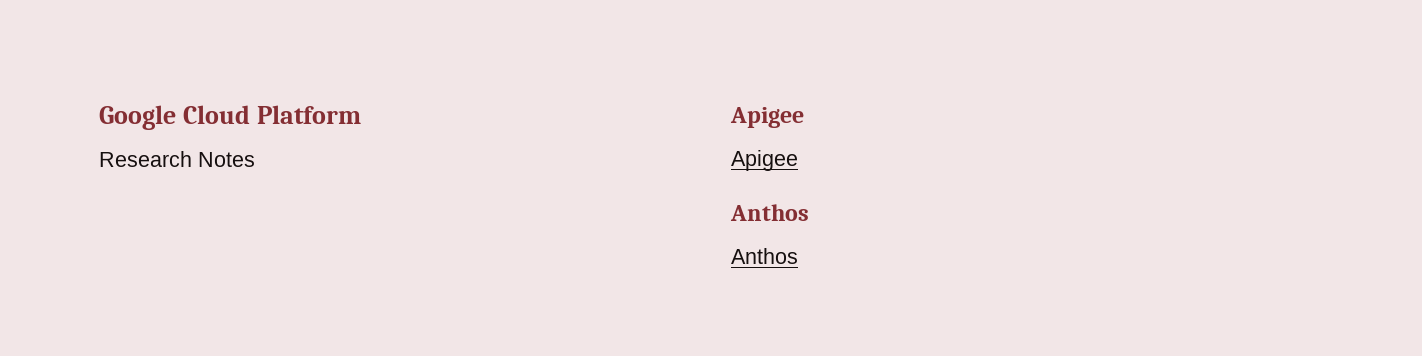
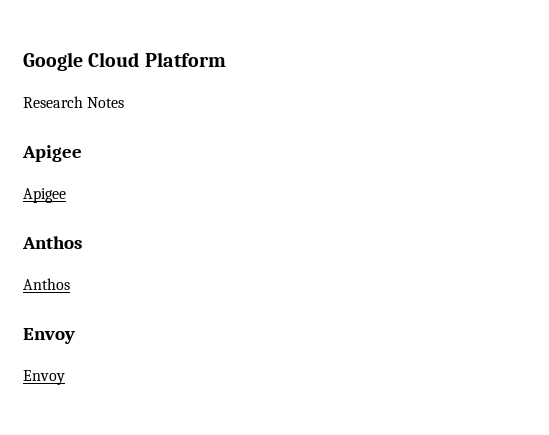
(798, 256) none -> [23,328,75,344] [23,370,65,385] // Envoy // Envoy

